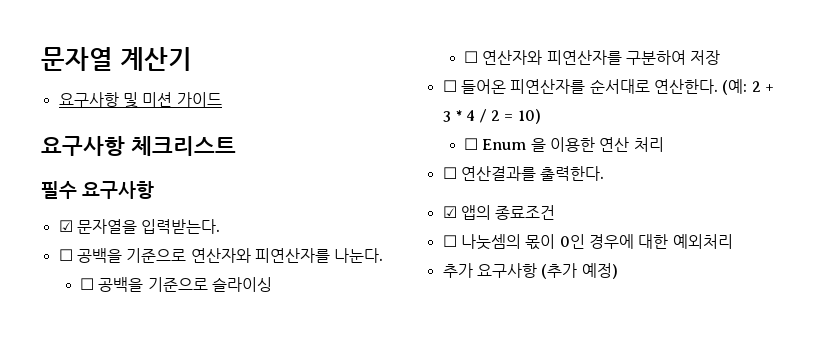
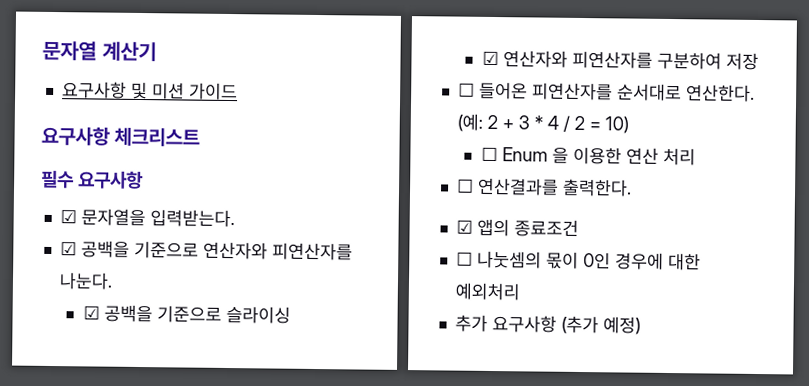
[58,249,73,261] ☐ -> [59,241,77,256] ☑
[79,278,94,290] ☐ -> [82,305,100,320] ☑
[463,51,478,63] ☐ -> [481,50,499,66] ☑

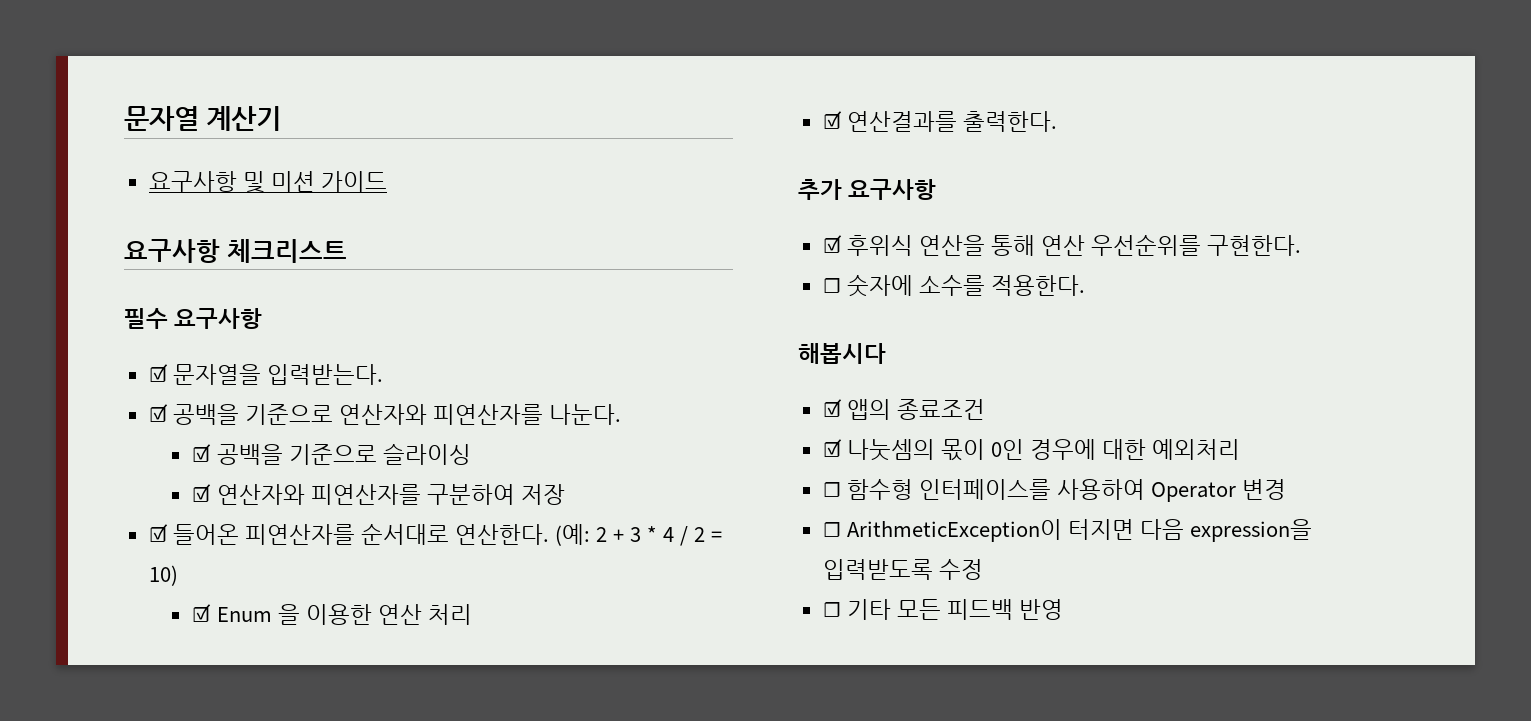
[457,82,475,97] ☐ -> [148,524,168,542] ☑
[480,146,498,162] ☐ -> [192,604,212,622] ☑
[456,178,474,193] ☐ -> [822,111,842,129] ☑
(632, 187) none -> [798,179,937,200] [822,234,1302,256] [822,274,1085,297] [798,343,886,364] // 추가 요구사항 // ☑ 후위식 연산을 통해 연산 우선순위를 구현한다. // ☐ 숫자에 소수를 적용한다. // 해봅시다
[455,251,473,266] ☐ -> [822,439,842,457] ☑
[454,314,641,335] 추가 요구사항 (추가 예정) -> [822,479,1287,502] [822,519,1313,542] [822,559,983,580] [822,599,1064,620] ☐ 함수형 인터페이스를 사용하여 Operator 변경 // ☐ ArithmeticException이 터지면 다음 expression을 입력받도록 수정 // ☐ 기타 모든 피드백 반영

